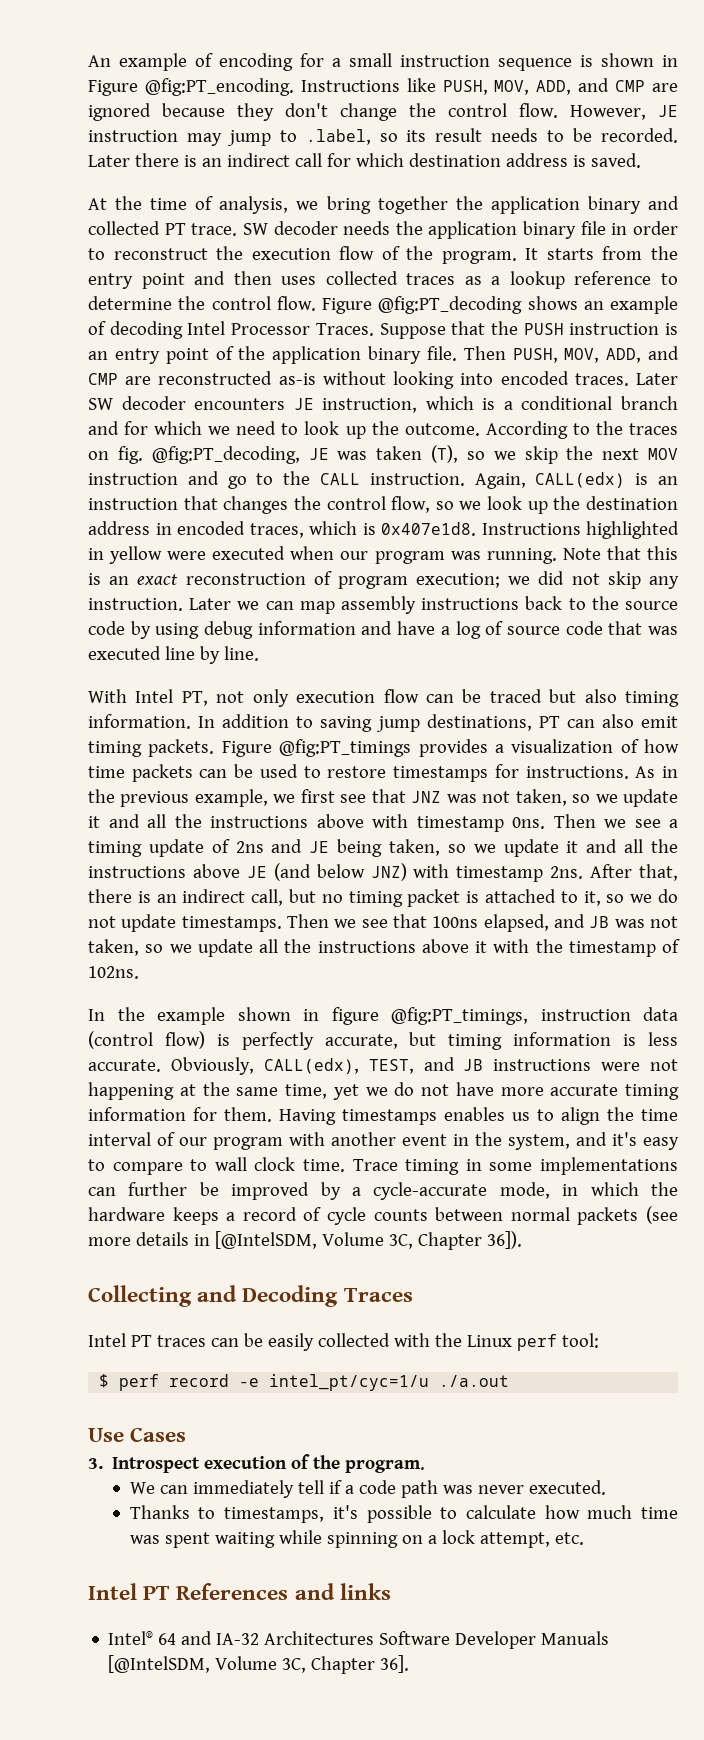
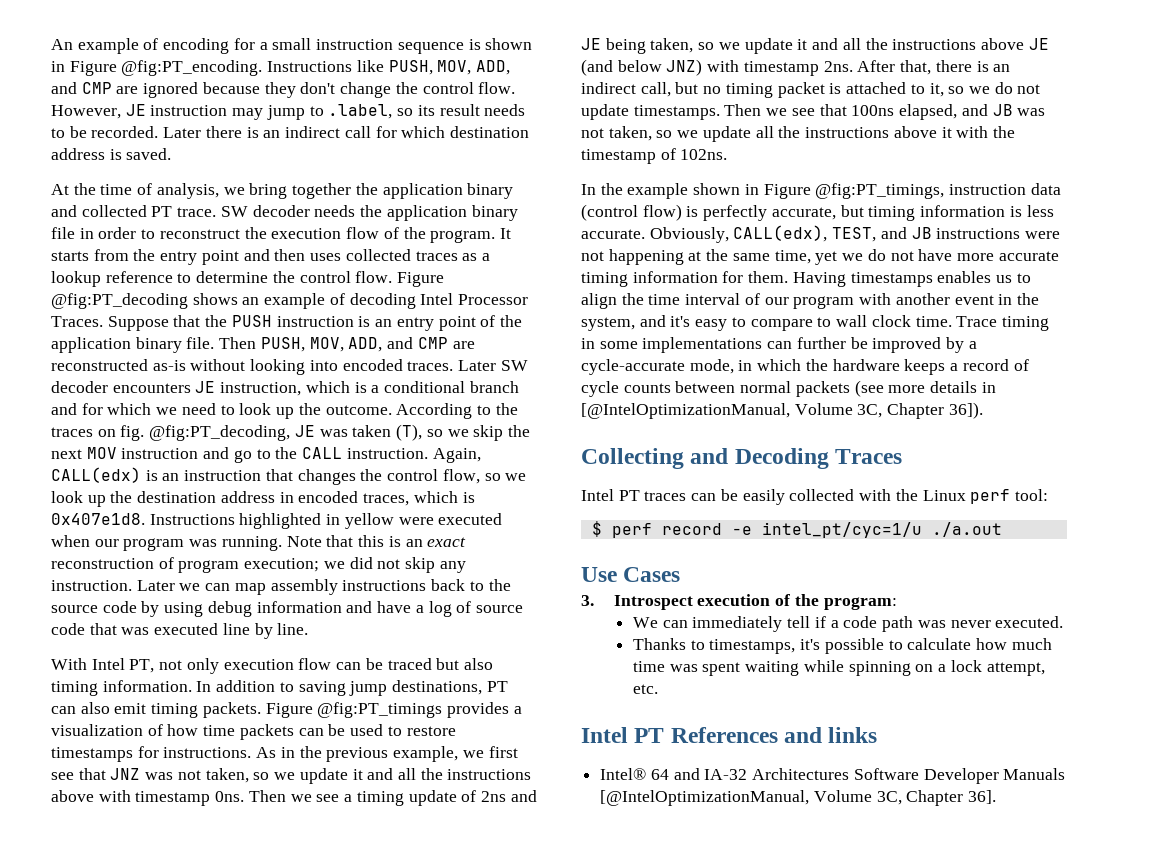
[331,1007,379,1025] figure -> [763,184,811,199] Figure
[214,1231,317,1249] [@IntelSDM, -> [581,403,790,419] [@IntelOptimizationManual,
[345,1460,426,1473] program. -> [823,597,897,610] program:
[108,1655,211,1673] [@IntelSDM, -> [600,790,810,806] [@IntelOptimizationManual,

